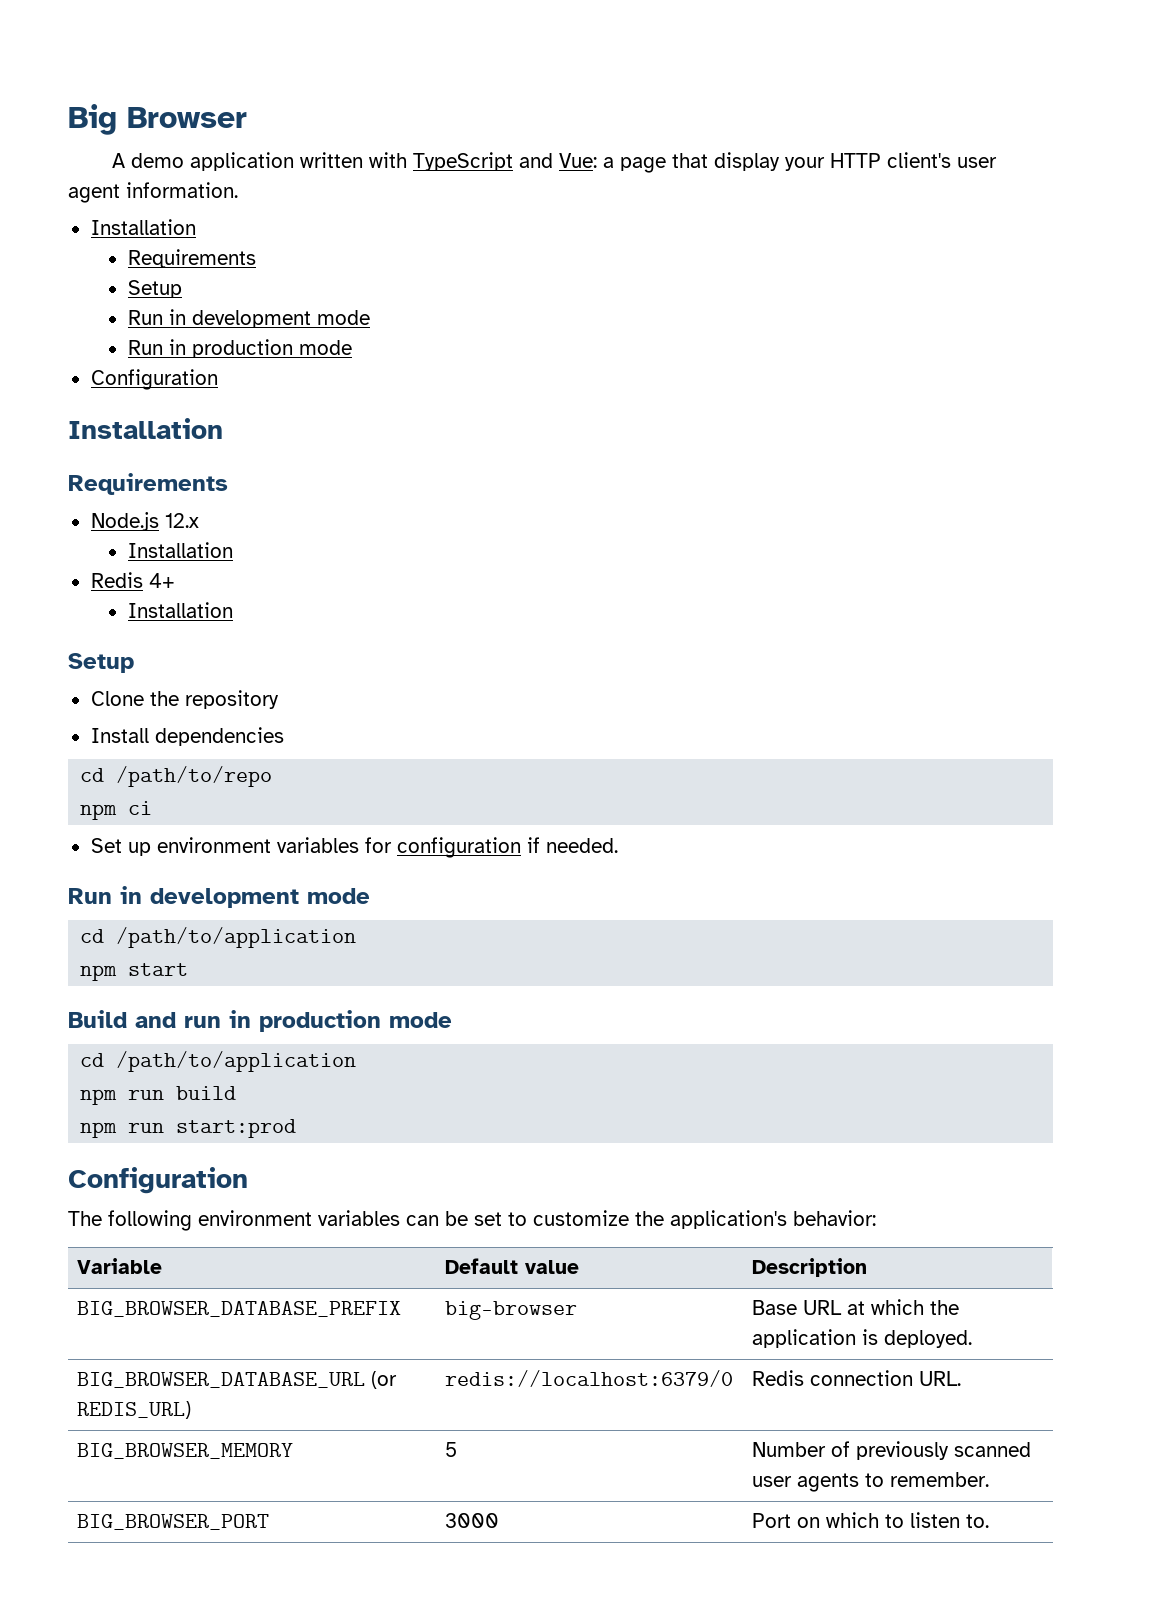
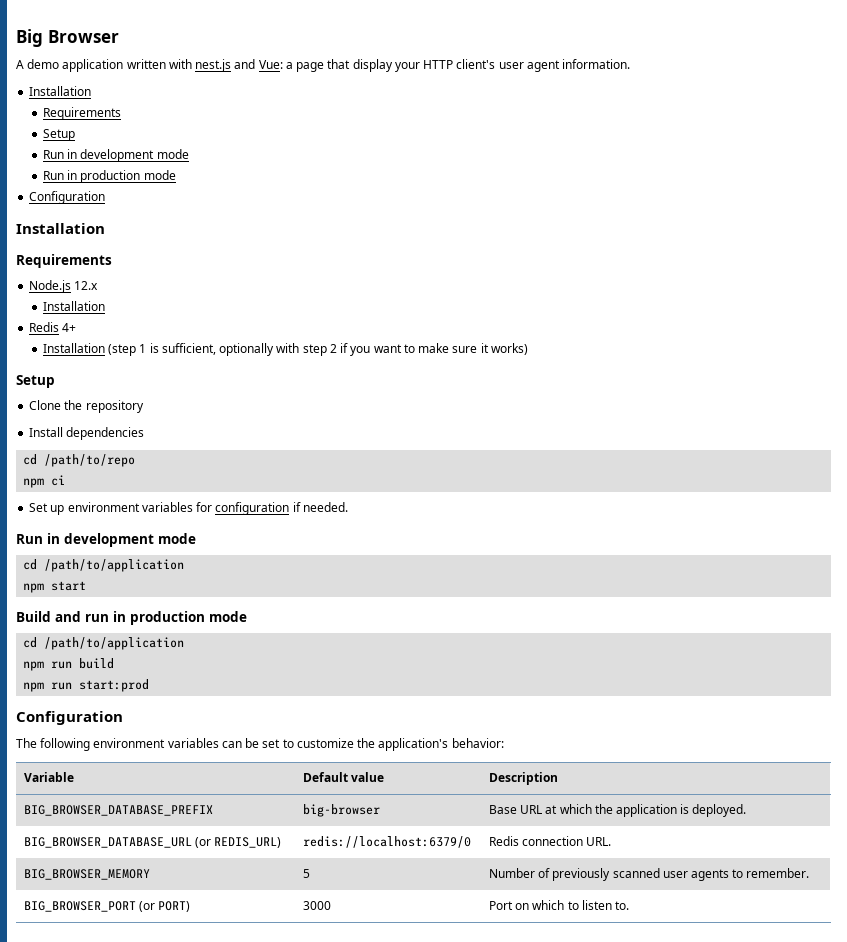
[413,152,514,171] TypeScript -> [195,59,232,72] nest.js
(233, 610) none -> [108,343,528,356] (step 1 is sufficient, optionally with step 2 if you want to make sure it works)
(270, 1522) none -> [139,901,191,912] (or PORT)

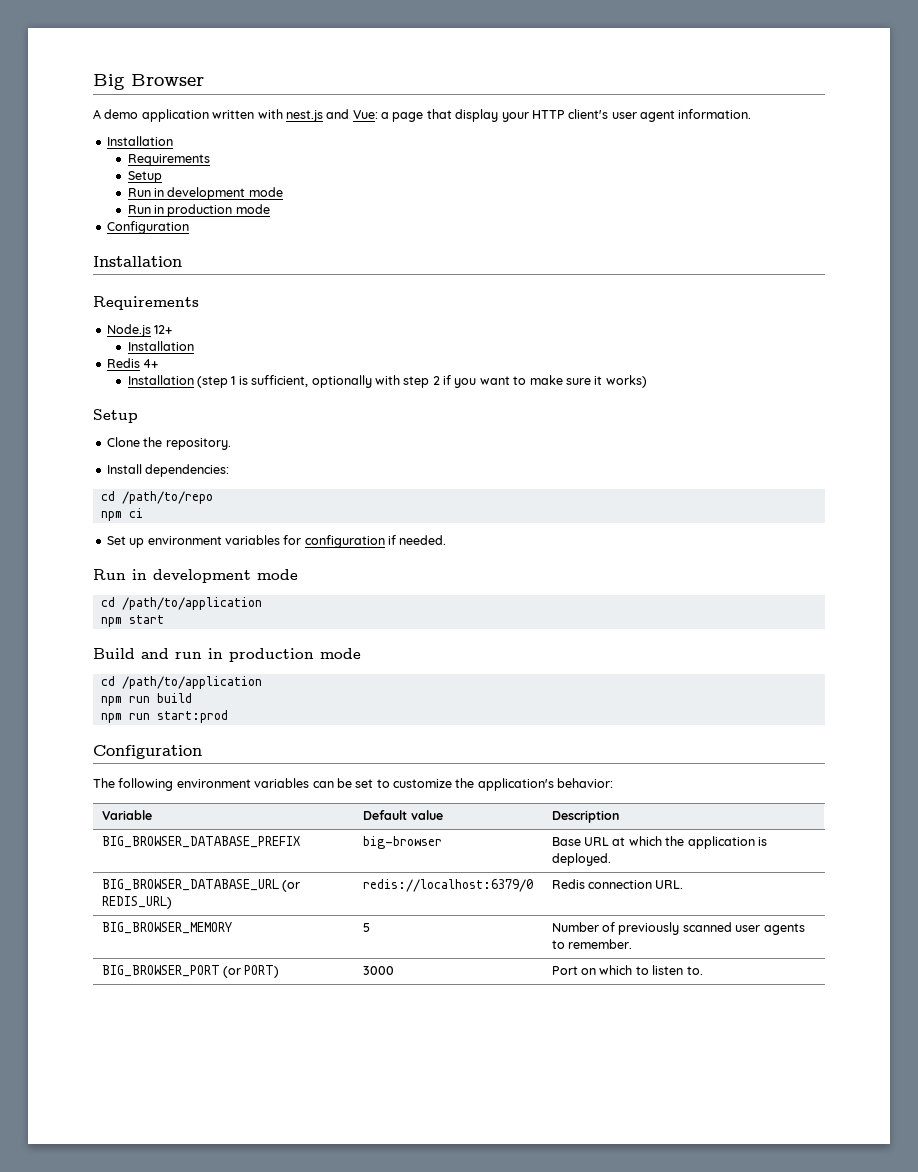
[74,281,99,290] 12.x -> [154,325,173,334] 12+
[85,400,144,413] repository -> [165,438,231,450] repository.
[66,427,145,440] dependencies -> [145,464,230,477] dependencies:

